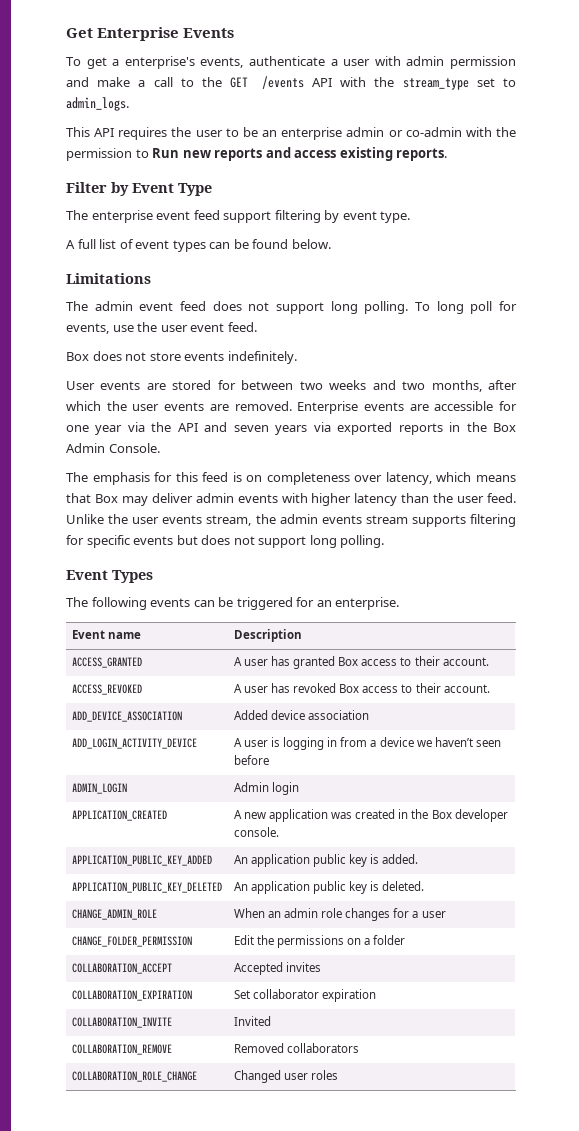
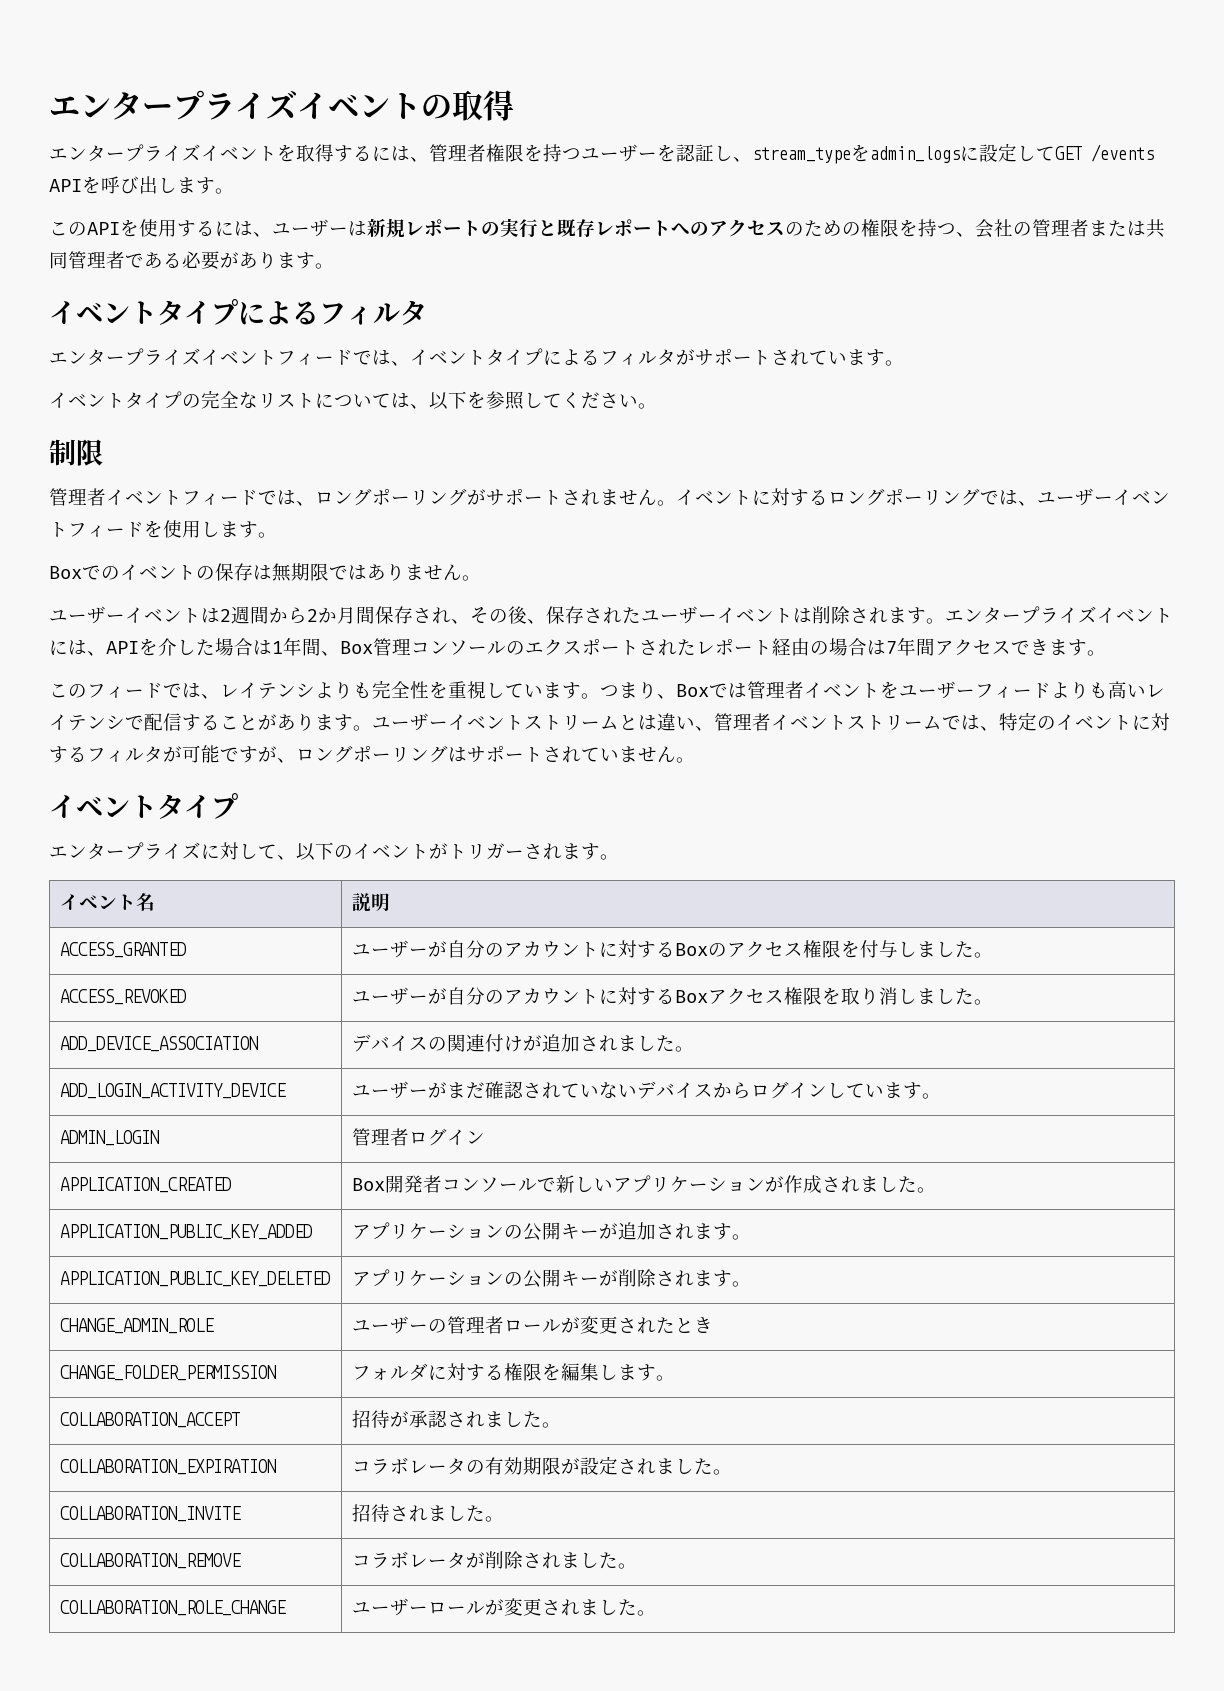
[66,27,235,41] [66,56,517,69] [66,76,516,90] [66,97,129,111] [66,127,516,140] [66,147,448,161] [66,182,212,196] [66,210,411,223] [66,239,331,252] [66,273,151,284] [66,301,518,314] [66,322,257,334] [66,351,297,364] [66,380,517,392] [66,401,517,414] [66,422,516,435] [66,443,160,453] [66,472,516,485] [66,493,516,506] [66,514,516,527] [66,535,385,548] [66,570,153,583] [66,597,400,610] [71,630,141,639] [233,629,302,642] [71,657,142,668] [233,656,489,669] [71,684,142,695] [233,683,490,693] [71,711,182,722] [233,710,369,720] [71,738,197,749] [233,737,501,750] [233,755,269,765] [71,783,127,794] [233,782,299,795] [71,810,167,821] [233,809,508,822] [233,827,279,837] [71,855,212,866] [233,854,419,867] [71,882,222,893] [233,881,425,894] [71,909,157,920] [233,908,446,921] [71,936,192,947] [233,935,406,948] [71,963,172,974] [233,962,321,975] [71,990,192,1001] [233,989,376,1002] [71,1017,172,1028] [233,1016,271,1026] [71,1044,172,1055] [233,1043,359,1053] [71,1071,197,1082] [233,1070,338,1083] Get Enterprise Events // To get a enterprise's events, authenticate a user with admin permission and make a call to the GET /events API with the stream_type set to admin_logs. // This API requires the user to be an enterprise admin or co-admin with the permission to Run new reports and access existing reports. // Filter by Event Type // The enterprise event feed support filtering by event type. // A full list of event types can be found below. // Limitations // The admin event feed does not support long polling. To long poll for events, use the user event feed. // Box does not store events indefinitely. // User events are stored for between two weeks and two months, after which the user events are removed. Enterprise events are accessible for one year via the API and seven years via exported reports in the Box Admin Console. // The emphasis for this feed is on completeness over latency, which means that Box may deliver admin events with higher latency than the user feed. Unlike the user events stream, the admin events stream supports filtering for specific events but does not support long polling. // Event Types // The following events can be triggered for an enterprise. // Event name | Description // ACCESS_GRANTED | A user has granted Box access to their account. // ACCESS_REVOKED | A user has revoked Box access to their account. // ADD_DEVICE_ASSOCIATION | Added device association // ADD_LOGIN_ACTIVITY_DEVICE | A user is logging in from a device we haven’t seen before // ADMIN_LOGIN | Admin login // APPLICATION_CREATED | A new application was created in the Box developer console. // APPLICATION_PUBLIC_KEY_ADDED | An application public key is added. // APPLICATION_PUBLIC_KEY_DELETED | An application public key is deleted. // CHANGE_ADMIN_ROLE | When an admin role changes for a user // CHANGE_FOLDER_PERMISSION | Edit the permissions on a folder // COLLABORATION_ACCEPT | Accepted invites // COLLABORATION_EXPIRATION | Set collaborator expiration // COLLABORATION_INVITE | Invited // COLLABORATION_REMOVE | Removed collaborators // COLLABORATION_ROLE_CHANGE | Changed user roles -> [49,90,514,121] [49,143,1154,164] [49,176,234,194] [49,218,1165,238] [49,251,334,270] [49,299,427,325] [49,348,904,366] [49,390,657,410] [49,439,103,466] [49,488,1170,506] [49,520,277,538] [49,563,481,582] [49,606,1173,624] [49,637,1106,656] [49,680,1165,699] [49,712,1170,731] [49,745,695,763] [49,793,238,819] [49,842,619,861] [59,893,155,911] [351,893,390,912] [59,942,186,958] [351,940,993,958] [59,989,186,1005] [351,987,993,1005] [59,1036,258,1052] [351,1034,694,1052] [59,1083,286,1099] [351,1081,941,1099] [59,1130,159,1146] [351,1128,485,1146] [59,1177,231,1193] [351,1175,936,1194] [59,1224,312,1240] [351,1222,751,1241] [59,1271,330,1287] [351,1269,751,1288] [59,1318,214,1334] [351,1316,713,1334] [59,1365,276,1381] [351,1363,675,1381] [59,1412,240,1428] [351,1410,561,1428] [59,1459,276,1475] [351,1456,732,1475] [59,1506,241,1522] [351,1504,504,1522] [59,1553,241,1569] [351,1551,637,1569] [59,1600,286,1616] [351,1598,656,1616] エンタープライズイベントの取得 // エンタープライズイベントを取得するには、管理者権限を持つユーザーを認証し、stream_typeをadmin_logsに設定してGET /events APIを呼び出します。 // このAPIを使用するには、ユーザーは新規レポートの実行と既存レポートへのアクセスのための権限を持つ、会社の管理者または共同管理者である必要があります。 // イベントタイプによるフィルタ // エンタープライズイベントフィードでは、イベントタイプによるフィルタがサポートされています。 // イベントタイプの完全なリストについては、以下を参照してください。 // 制限 // 管理者イベントフィードでは、ロングポーリングがサポートされません。イベントに対するロングポーリングでは、ユーザーイベントフィードを使用します。 // Boxでのイベントの保存は無期限ではありません。 // ユーザーイベントは2週間から2か月間保存され、その後、保存されたユーザーイベントは削除されます。エンタープライズイベントには、APIを介した場合は1年間、Box管理コンソールのエクスポートされたレポート経由の場合は7年間アクセスできます。 // このフィードでは、レイテンシよりも完全性を重視しています。つまり、Boxでは管理者イベントをユーザーフィードよりも高いレイテンシで配信することがあります。ユーザーイベントストリームとは違い、管理者イベントストリームでは、特定のイベントに対するフィルタが可能ですが、ロングポーリングはサポートされていません。 // イベントタイプ // エンタープライズに対して、以下のイベントがトリガーされます。 // イベント名 | 説明 // ACCESS_GRANTED | ユーザーが自分のアカウントに対するBoxのアクセス権限を付与しました。 // ACCESS_REVOKED | ユーザーが自分のアカウントに対するBoxアクセス権限を取り消しました。 // ADD_DEVICE_ASSOCIATION | デバイスの関連付けが追加されました。 // ADD_LOGIN_ACTIVITY_DEVICE | ユーザーがまだ確認されていないデバイスからログインしています。 // ADMIN_LOGIN | 管理者ログイン // APPLICATION_CREATED | Box開発者コンソールで新しいアプリケーションが作成されました。 // APPLICATION_PUBLIC_KEY_ADDED | アプリケーションの公開キーが追加されます。 // APPLICATION_PUBLIC_KEY_DELETED | アプリケーションの公開キーが削除されます。 // CHANGE_ADMIN_ROLE | ユーザーの管理者ロールが変更されたとき // CHANGE_FOLDER_PERMISSION | フォルダに対する権限を編集します。 // COLLABORATION_ACCEPT | 招待が承認されました。 // COLLABORATION_EXPIRATION | コラボレータの有効期限が設定されました。 // COLLABORATION_INVITE | 招待されました。 // COLLABORATION_REMOVE | コラボレータが削除されました。 // COLLABORATION_ROLE_CHANGE | ユーザーロールが変更されました。

